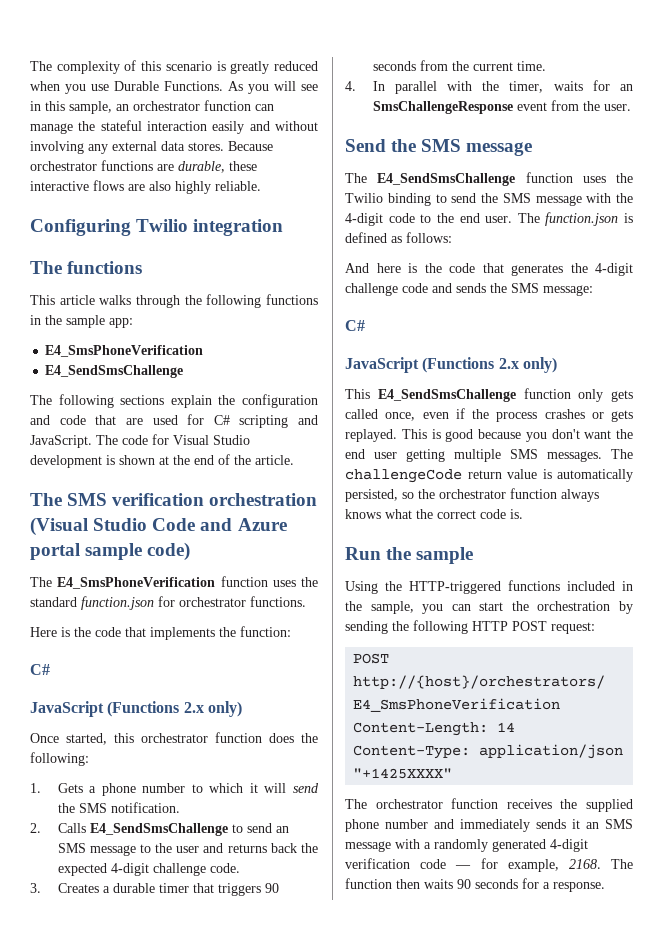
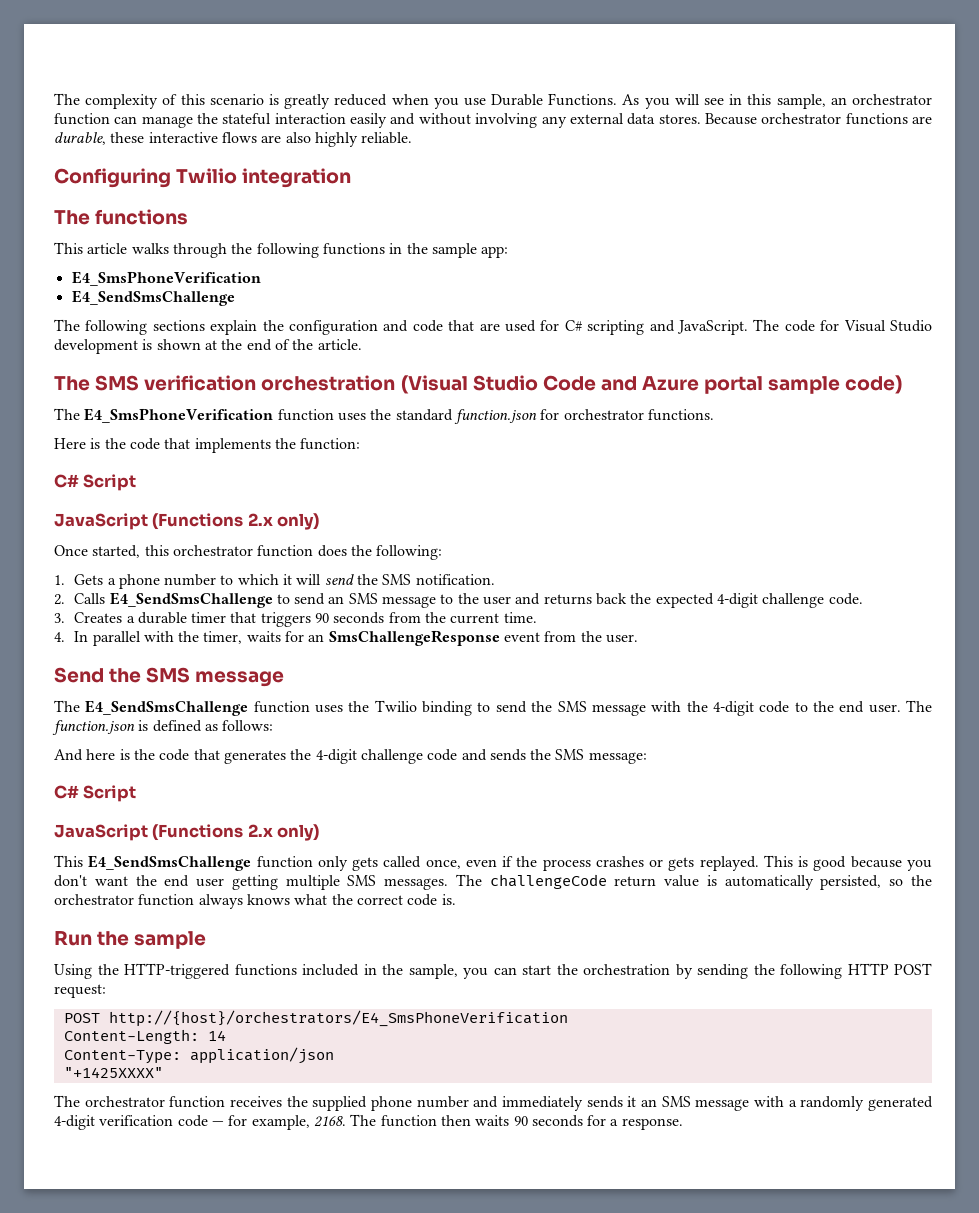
(50, 669) none -> [83,474,137,491] Script
(365, 325) none -> [83,785,137,802] Script

